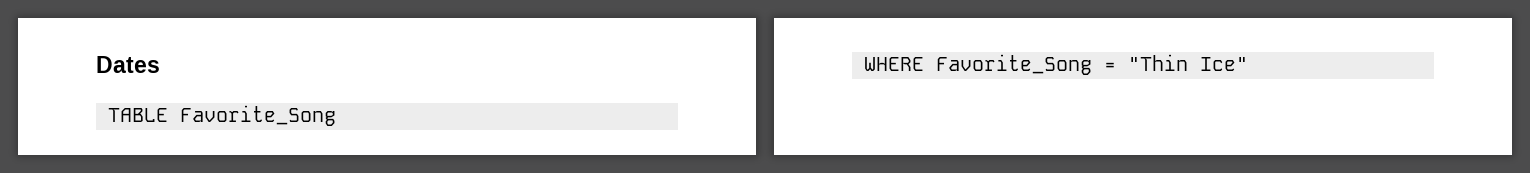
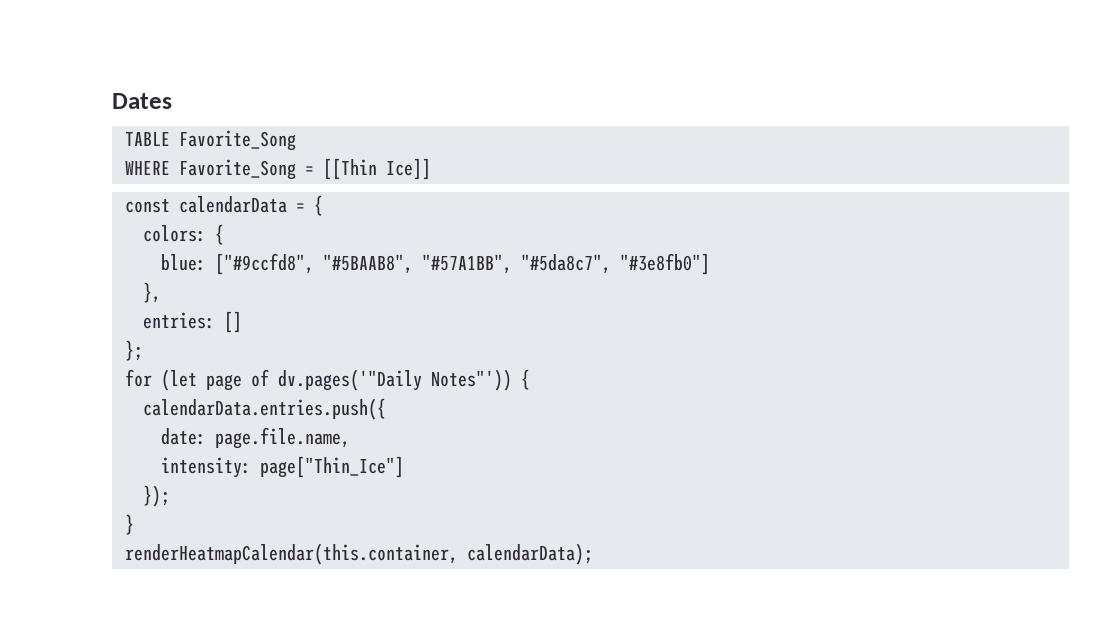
[1128,54,1249,71] "Thin Ice" -> [322,158,431,180] [124,195,323,216] [142,224,224,245] [160,253,710,275] [142,282,161,303] [142,311,242,333] [124,340,143,361] [124,369,530,391] [142,398,386,420] [160,427,350,449] [160,456,404,478] [142,485,170,507] [124,514,134,535] [124,543,593,565] [[Thin Ice]] // const calendarData = { // colors: { // blue: ["#9ccfd8", "#5BAAB8", "#57A1BB", "#5da8c7", "#3e8fb0"] // }, // entries: [] // }; // for (let page of dv.pages('"Daily Notes"')) { // calendarData.entries.push({ // date: page.file.name, // intensity: page["Thin_Ice"] // }); // } // renderHeatmapCalendar(this.container, calendarData);

